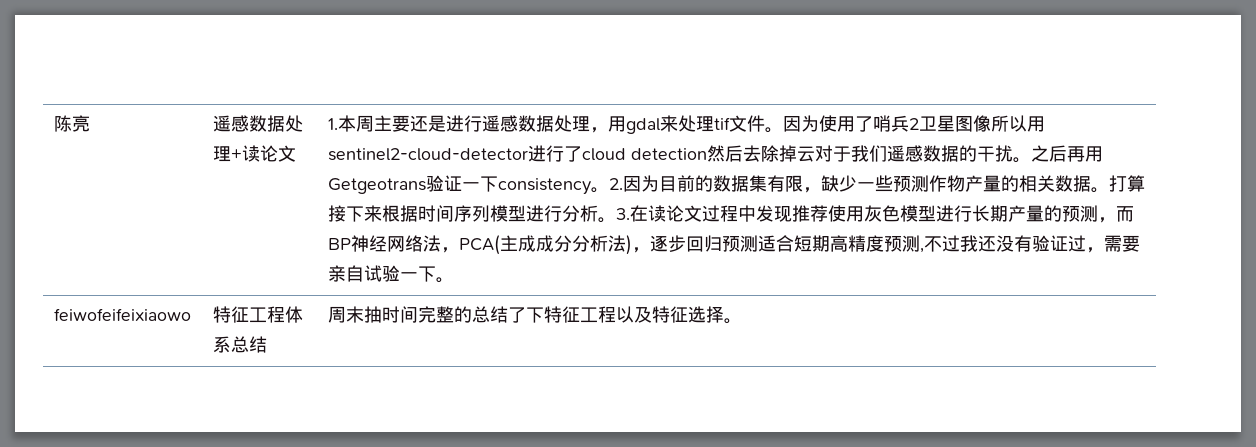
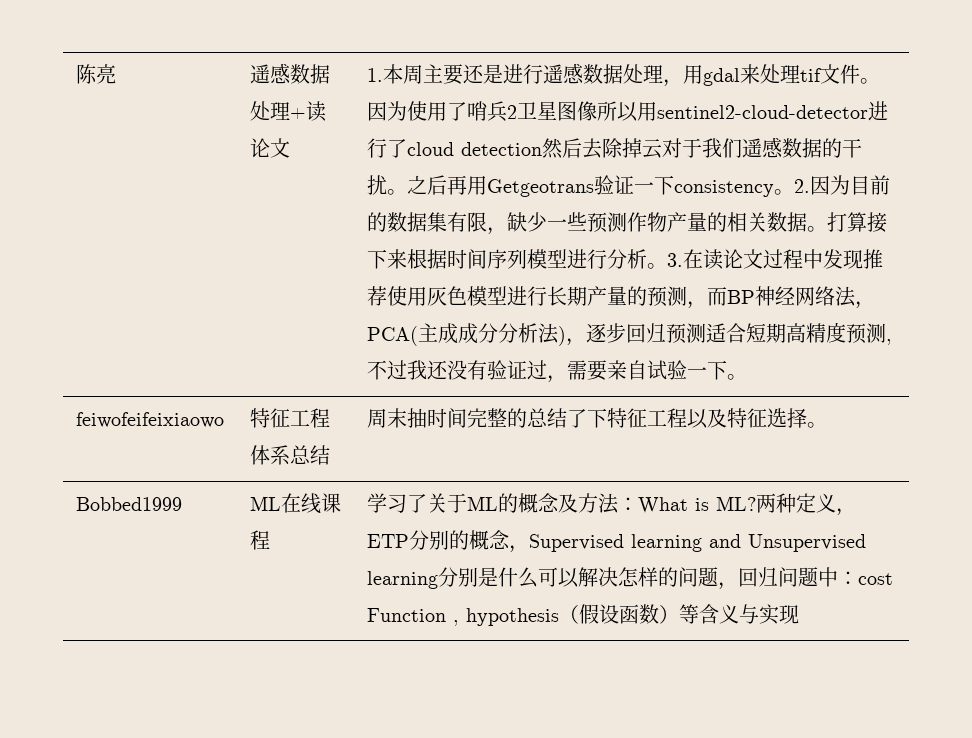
(742, 321) none -> [75,497,182,511] [249,493,341,514] [249,530,270,550] [366,493,856,516] [366,530,866,553] [366,567,893,590] [366,604,799,626] // Bobbed1999 | ML在线课程 | 学习了关于ML的概念及方法：What is ML?两种定义，ETP分别的概念，Supervised learning and Unsupervised learning分别是什么可以解决怎样的问题，回归问题中：cost Function , hypothesis（假设函数）等含义与实现

